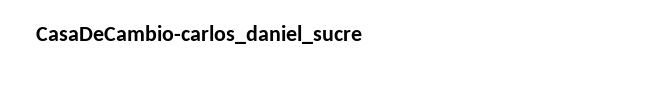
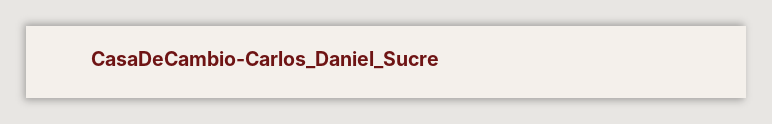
[36,25,362,44] CasaDeCambio-carlos_daniel_sucre -> [91,51,439,69] CasaDeCambio-Carlos_Daniel_Sucre

